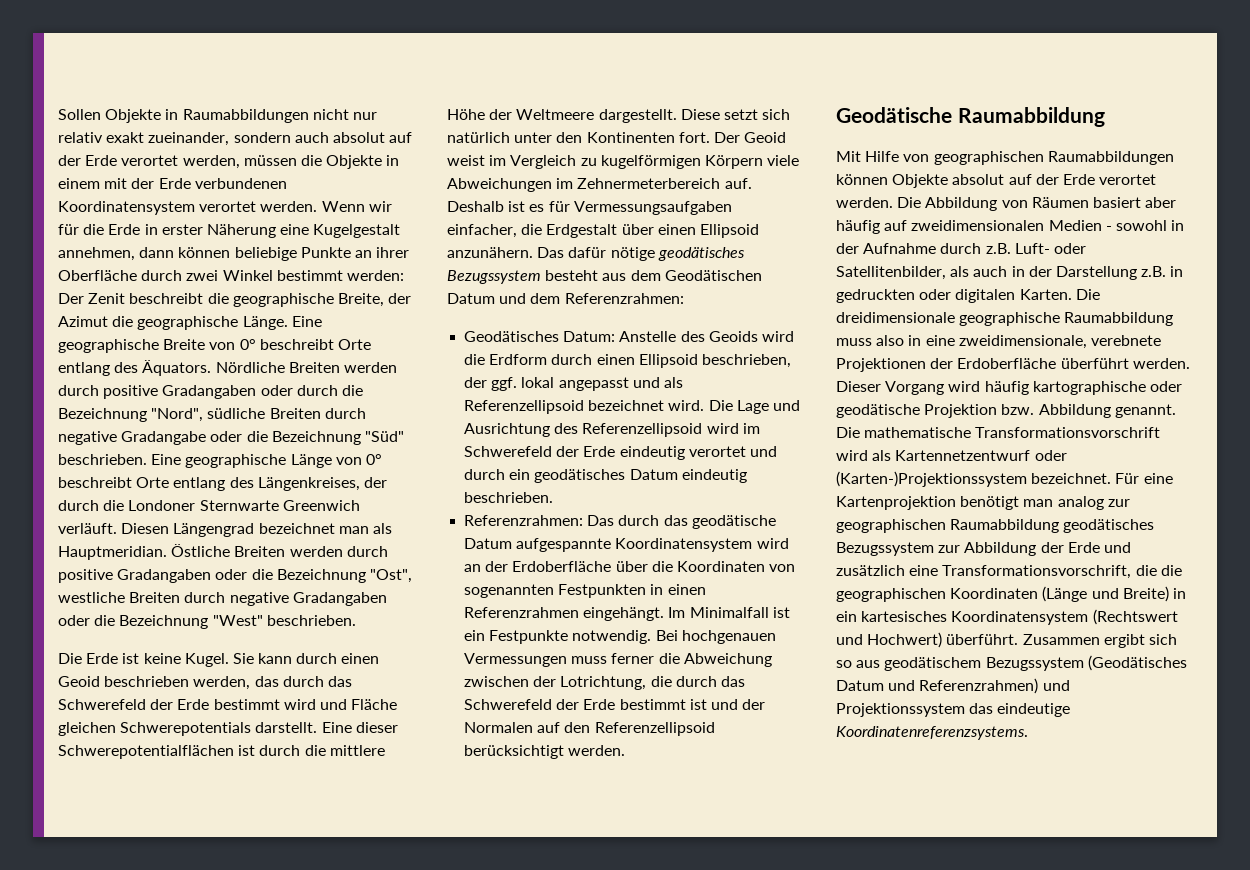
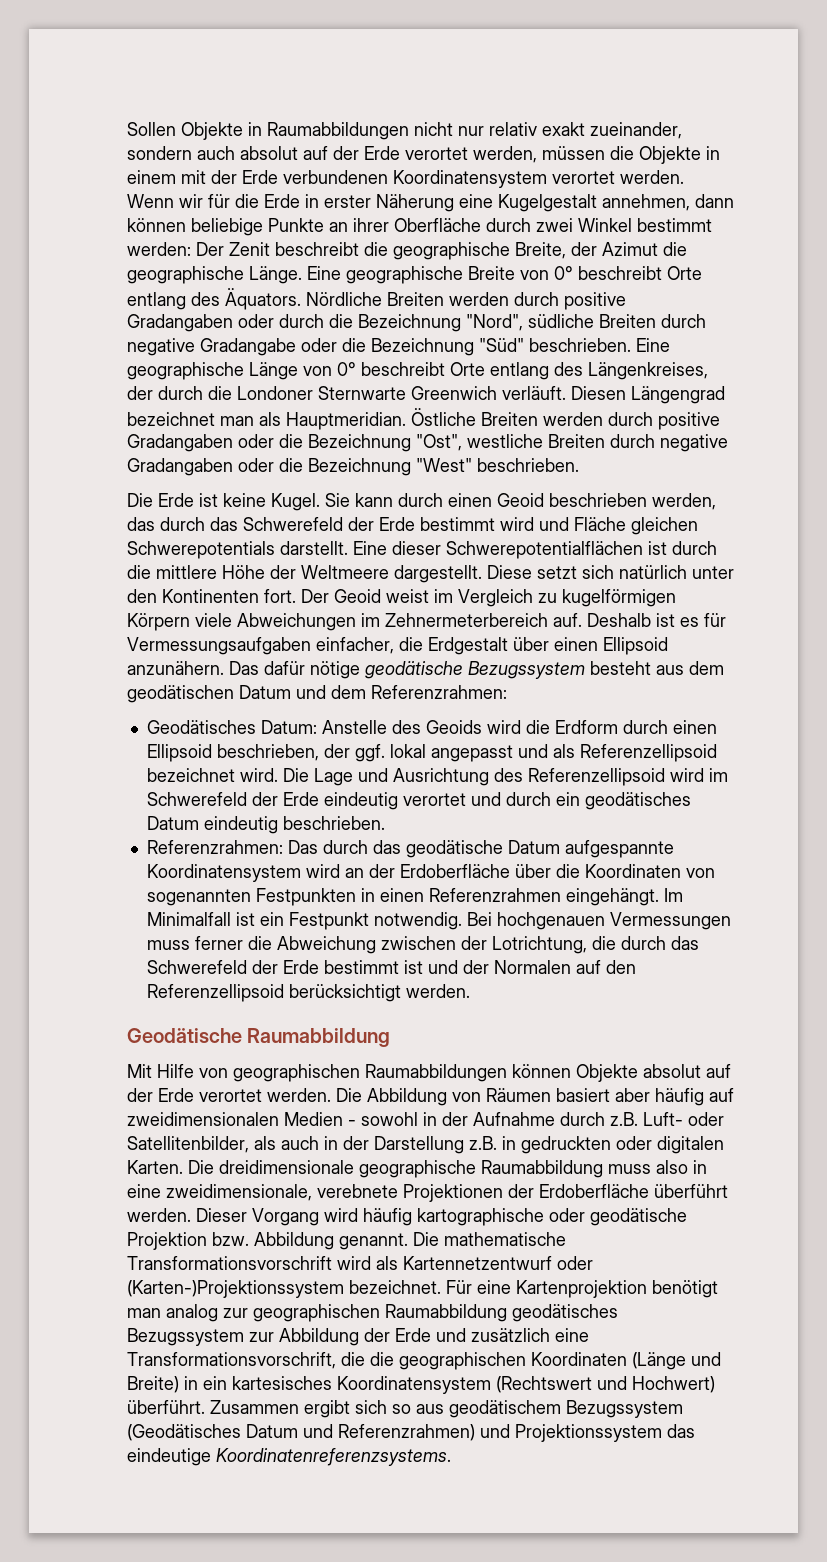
[657,247,745,261] geodätisches -> [365,661,463,679] geodätische
[664,270,762,281] Geodätischen -> [127,685,234,703] geodätischen
[489,630,569,644] Festpunkte -> [288,912,369,930] Festpunkt

